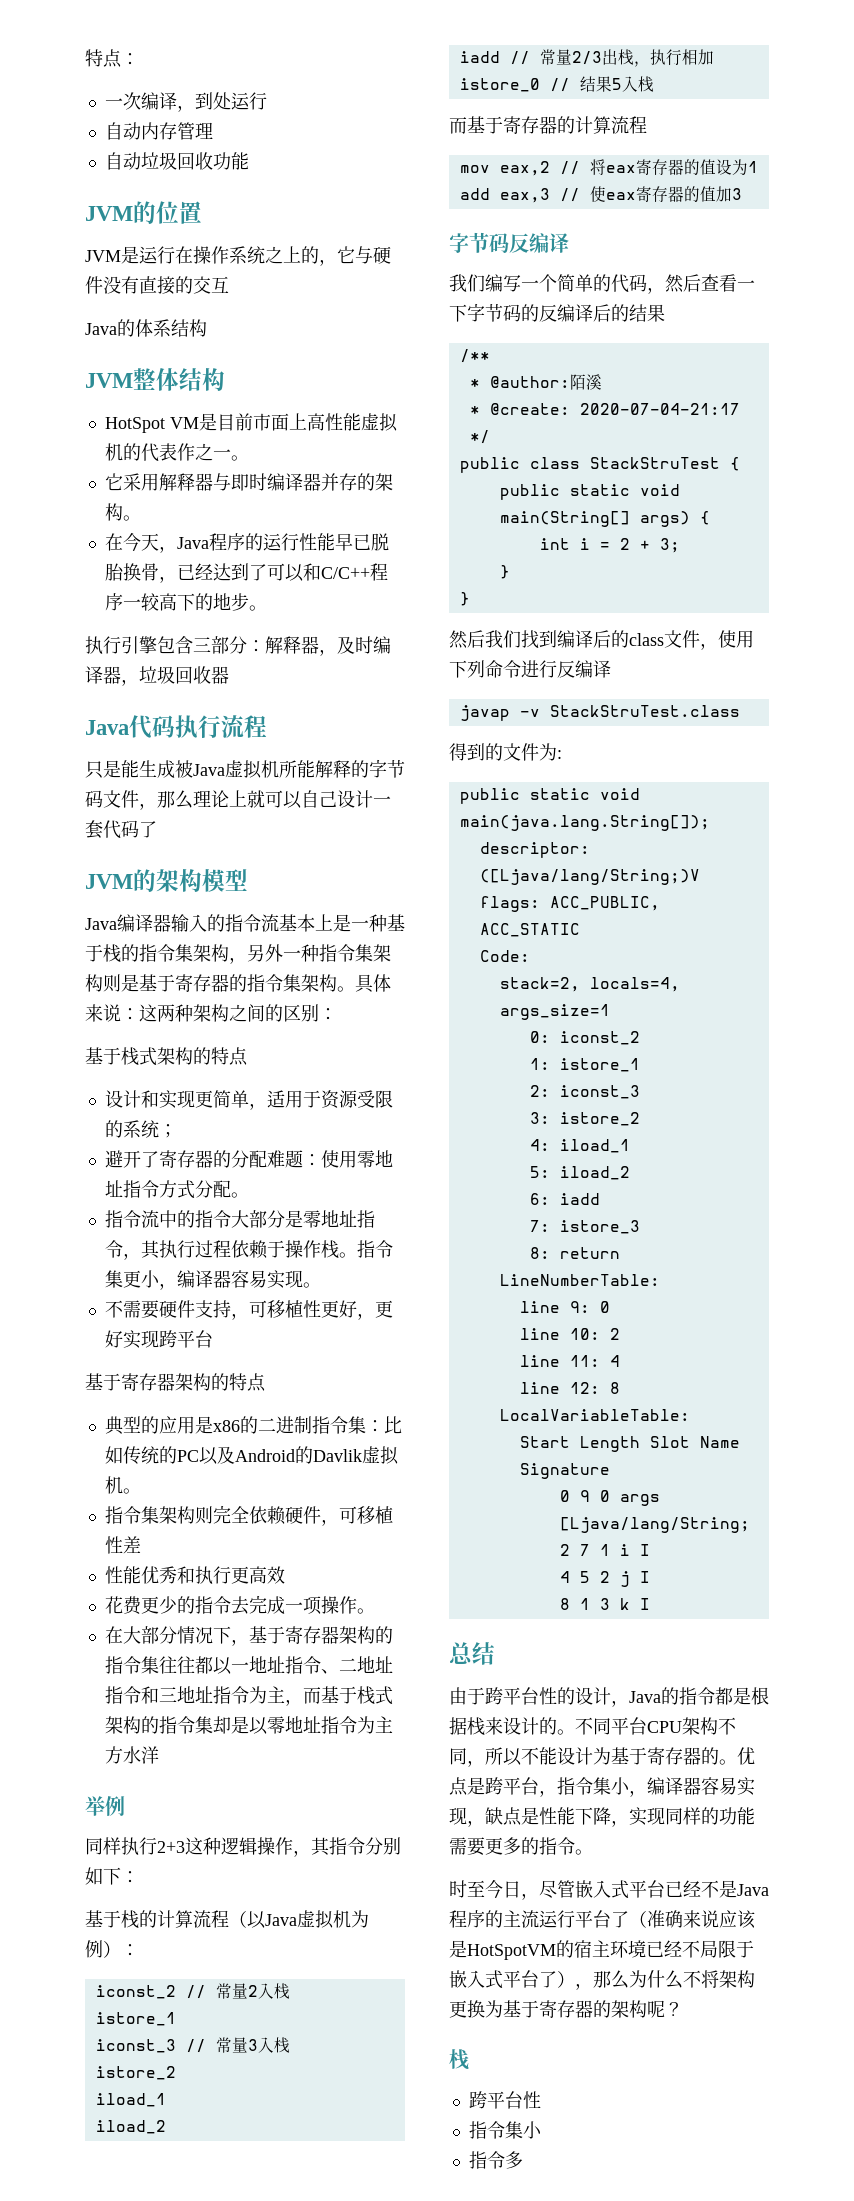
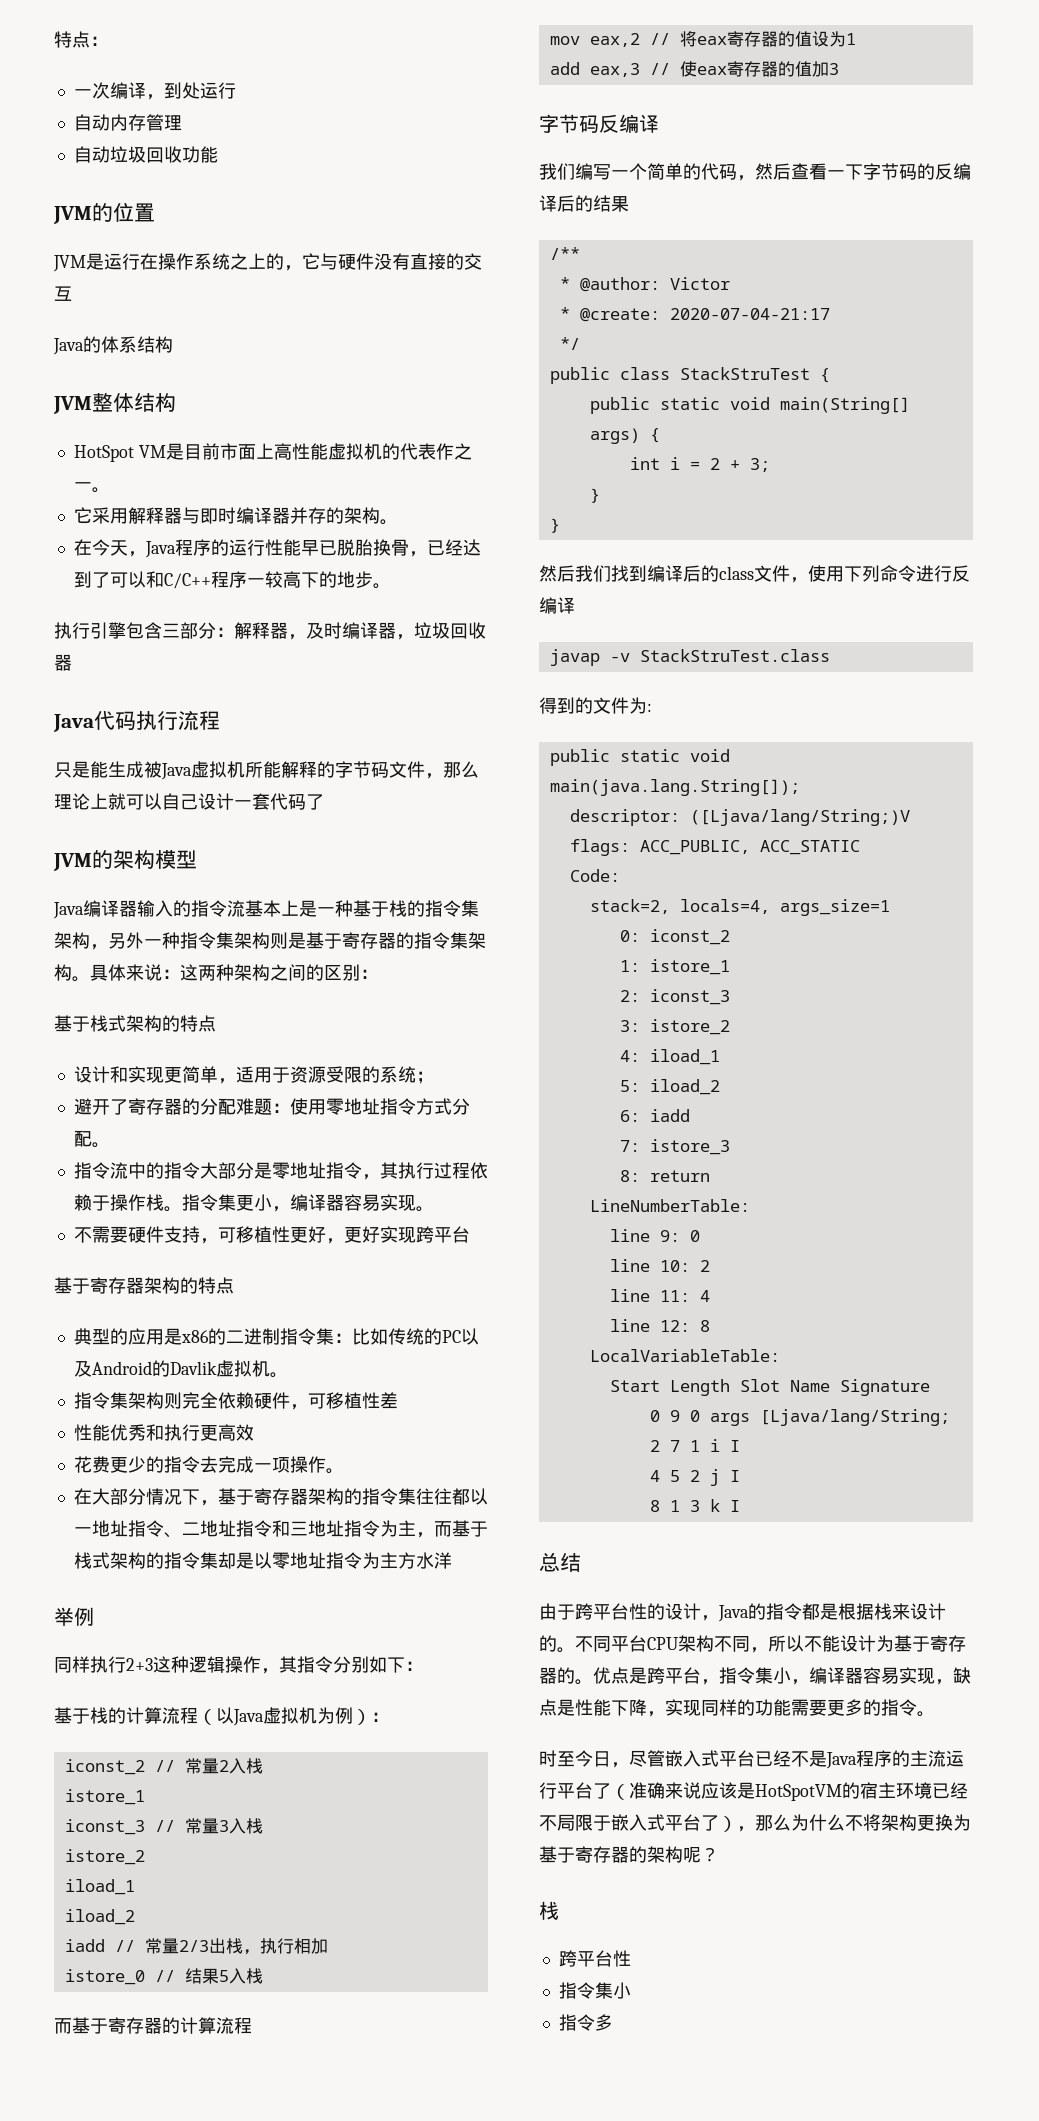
[569,374,602,390] 陌溪 -> [669,277,730,290] Victor

